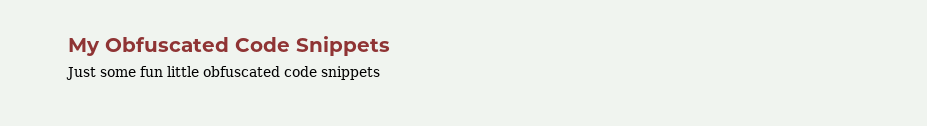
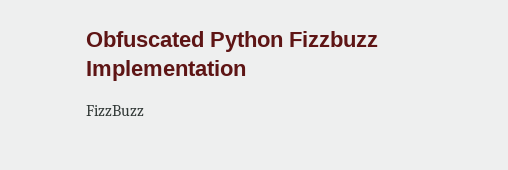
[68,36,390,56] [66,66,380,80] My Obfuscated Code Snippets // Just some fun little obfuscated code snippets -> [86,31,378,52] [86,60,246,81] [86,105,144,117] Obfuscated Python Fizzbuzz Implementation // FizzBuzz

